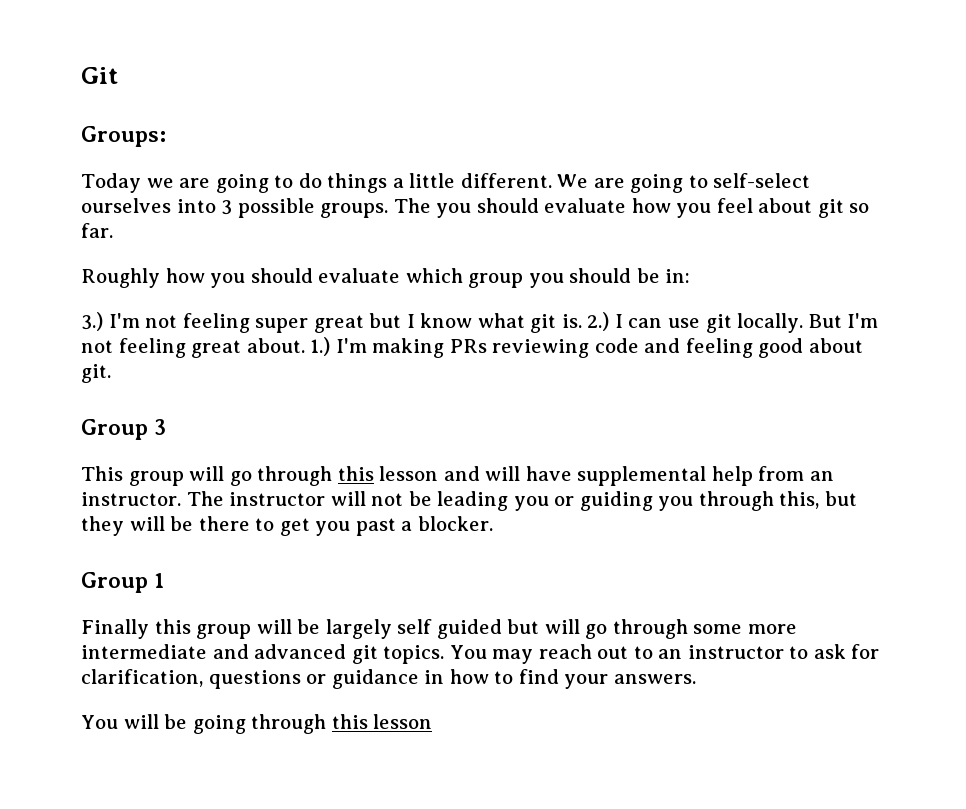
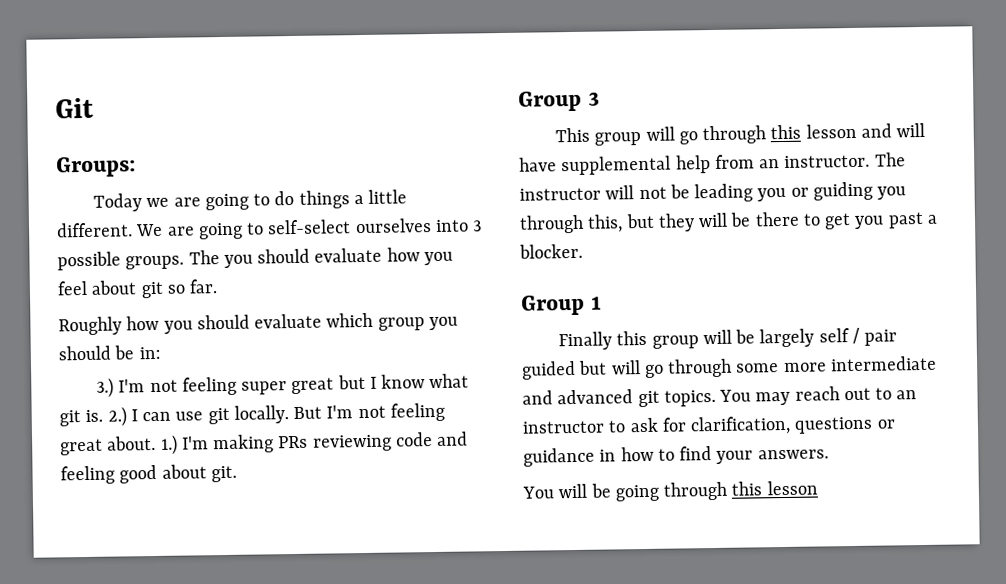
(433, 626) none -> [851,327,898,346] / pair

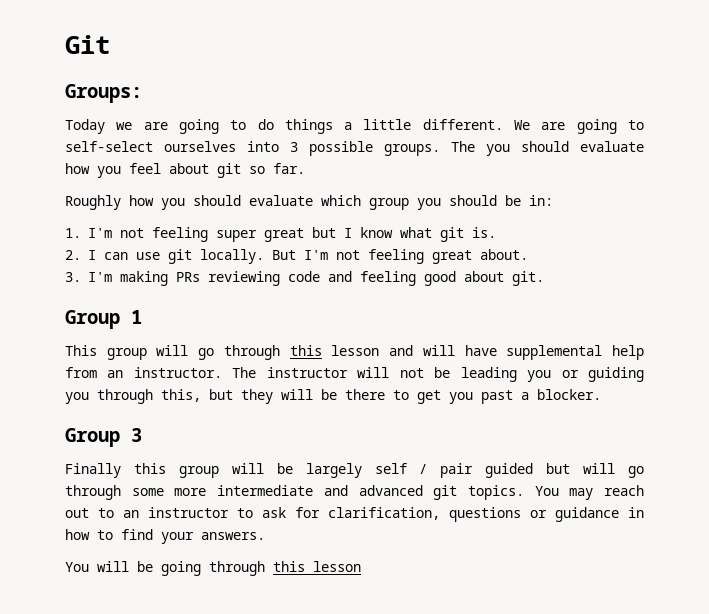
[96,377,115,398] 3.) -> [65,228,81,238] 1.
[107,406,127,427] 2.) -> [65,250,81,260] // 2.
[160,434,178,455] 1.) -> [65,272,81,282] // 3.
[587,91,600,106] 3 -> [131,310,142,324] 1
[590,296,602,310] 1 -> [131,428,142,442] 3

